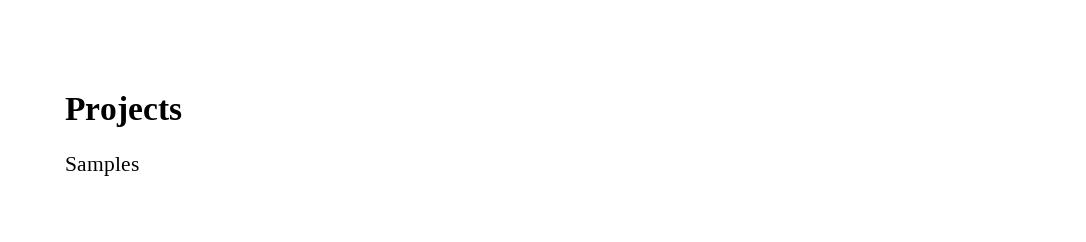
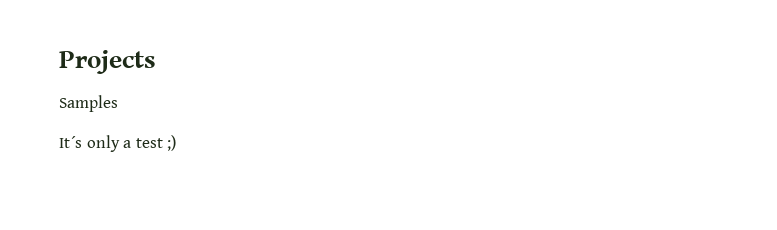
(139, 166) none -> [59,135,177,152] // It´s only a test ;)

